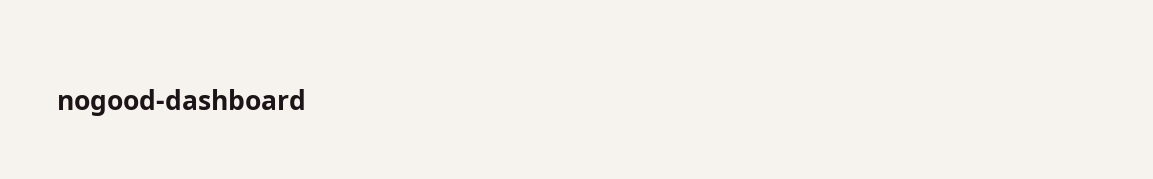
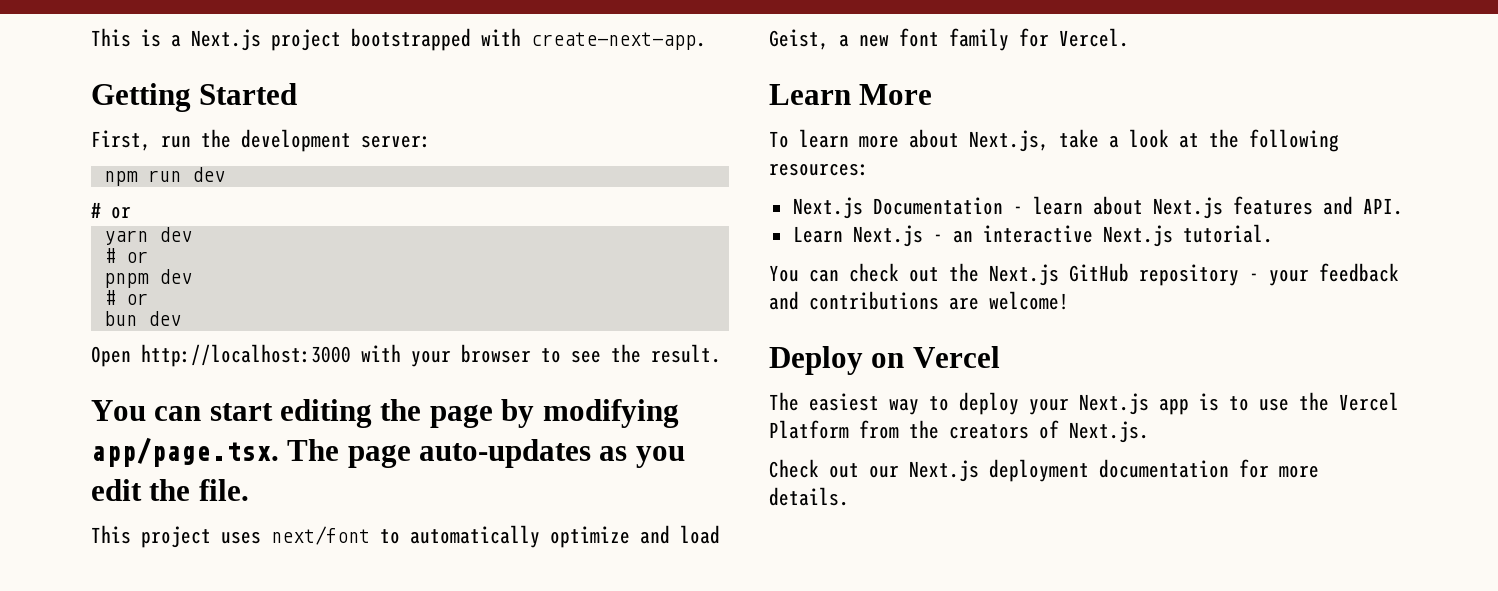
[57,89,306,116] nogood-dashboard -> [91,28,706,51] [91,83,298,112] [91,129,431,152] [103,167,225,186] [91,202,131,219] [103,227,192,245] [103,248,148,263] [103,269,192,288] [103,290,148,305] [103,311,181,326] [91,344,721,367] [91,399,679,428] [91,437,685,468] [91,479,249,501] [91,525,720,548] [769,28,1129,51] [769,84,933,105] [769,129,1339,152] [769,163,869,176] [792,196,1403,219] [792,224,1273,247] [769,263,1399,286] [769,291,1069,310] [769,346,1000,375] [769,392,1399,415] [769,420,1149,443] [769,459,1319,482] [769,487,849,506] This is a Next.js project bootstrapped with create-next-app. // Getting Started // First, run the development server: // npm run dev // # or // yarn dev // # or // pnpm dev // # or // bun dev // Open http://localhost:3000 with your browser to see the result. // You can start editing the page by modifying app/page.tsx. The page auto-updates as you edit the file. // This project uses next/font to automatically optimize and load Geist, a new font family for Vercel. // Learn More // To learn more about Next.js, take a look at the following resources: // Next.js Documentation - learn about Next.js features and API. // Learn Next.js - an interactive Next.js tutorial. // You can check out the Next.js GitHub repository - your feedback and contributions are welcome! // Deploy on Vercel // The easiest way to deploy your Next.js app is to use the Vercel Platform from the creators of Next.js. // Check out our Next.js deployment documentation for more details.

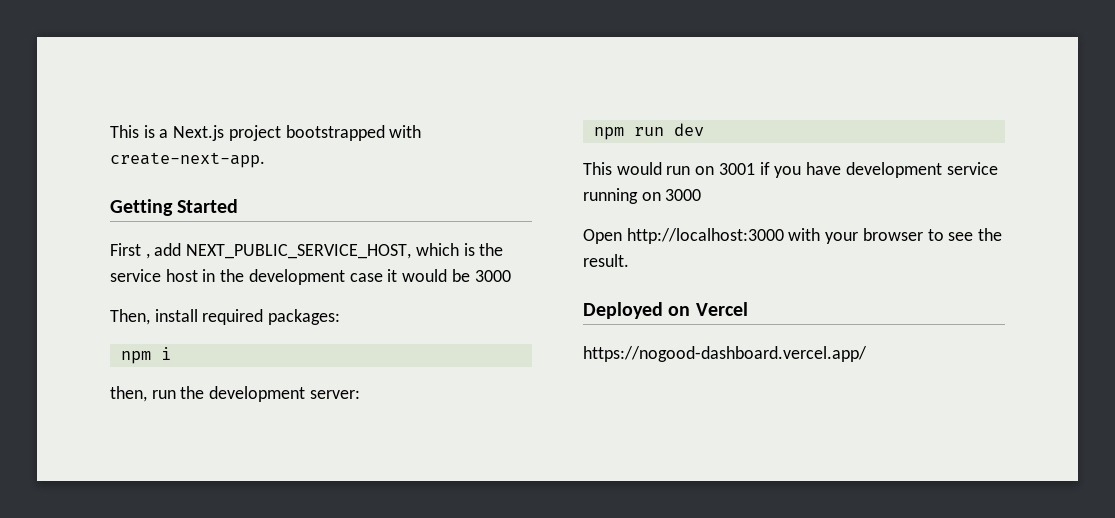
[91,130,151,151] First, -> [110,243,504,259] [110,269,511,285] [110,309,341,325] [120,347,171,364] [110,386,147,402] First , add NEXT_PUBLIC_SERVICE_HOST, which is the service host in the development case it would be 3000 // Then, install required packages: // npm i // then,
[91,202,131,219] [103,227,192,245] [103,248,148,263] [103,269,192,288] [103,290,148,305] [103,311,181,326] # or // yarn dev // # or // pnpm dev // # or // bun dev -> [583,162,998,178] [583,188,702,204] This would run on 3001 if you have development service running on 3000
[91,399,679,428] [91,437,685,468] [91,479,249,501] [91,525,720,548] [769,28,1129,51] [769,84,933,105] [769,129,1339,152] [769,163,869,176] [792,196,1403,219] [792,224,1273,247] [769,263,1399,286] [769,291,1069,310] [769,346,1000,375] [769,392,1399,415] [769,420,1149,443] [769,459,1319,482] [769,487,849,506] You can start editing the page by modifying app/page.tsx. The page auto-updates as you edit the file. // This project uses next/font to automatically optimize and load Geist, a new font family for Vercel. // Learn More // To learn more about Next.js, take a look at the following resources: // Next.js Documentation - learn about Next.js features and API. // Learn Next.js - an interactive Next.js tutorial. // You can check out the Next.js GitHub repository - your feedback and contributions are welcome! // Deploy on Vercel // The easiest way to deploy your Next.js app is to use the Vercel Platform from the creators of Next.js. // Check out our Next.js deployment documentation for more details. -> [583,302,748,319] [583,346,867,362] Deployed on Vercel // https://nogood-dashboard.vercel.app/

